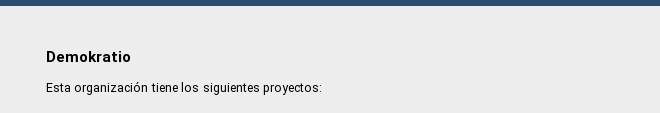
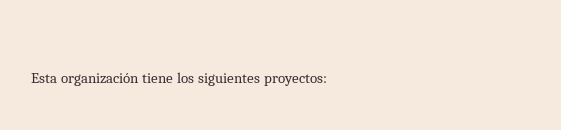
[46,51,131,62] Demokratio // -> (31, 78) none

